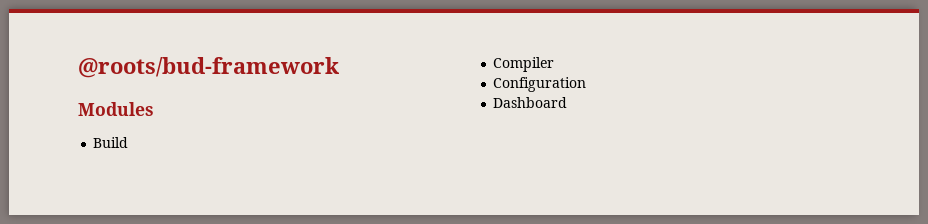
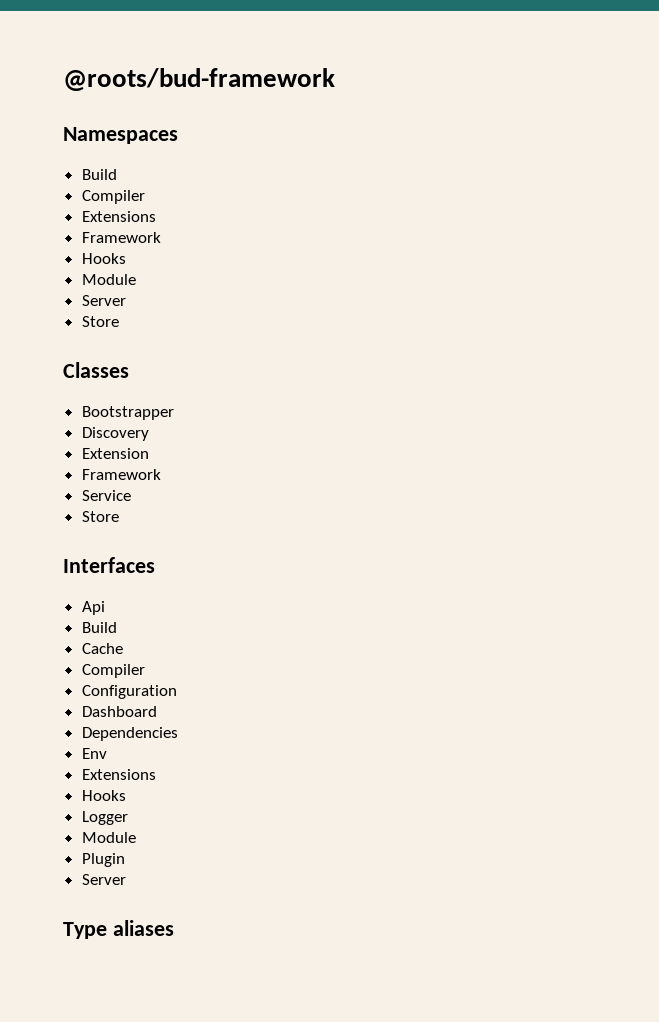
[78,102,154,116] Modules -> [63,127,178,144] Namespaces
[493,77,587,92] [493,97,568,108] Configuration // Dashboard -> [81,211,156,222] [81,232,161,243] [81,253,126,264] [81,274,136,285] [81,295,126,306] [81,316,119,327] [63,362,129,378] [81,406,174,420] [81,427,149,441] [81,448,149,459] [81,469,161,480] [81,490,131,501] [81,511,119,522] [63,557,155,573] [81,601,105,615] [81,622,117,633] [81,643,123,654] [81,664,145,678] [81,685,177,699] [81,706,157,717] [81,727,178,741] [81,748,107,759] [81,769,156,780] [81,790,126,801] [81,811,128,825] [81,832,136,843] [81,853,125,867] [81,874,126,885] [63,920,174,939] Extensions // Framework // Hooks // Module // Server // Store // Classes // Bootstrapper // Discovery // Extension // Framework // Service // Store // Interfaces // Api // Build // Cache // Compiler // Configuration // Dashboard // Dependencies // Env // Extensions // Hooks // Logger // Module // Plugin // Server // Type aliases

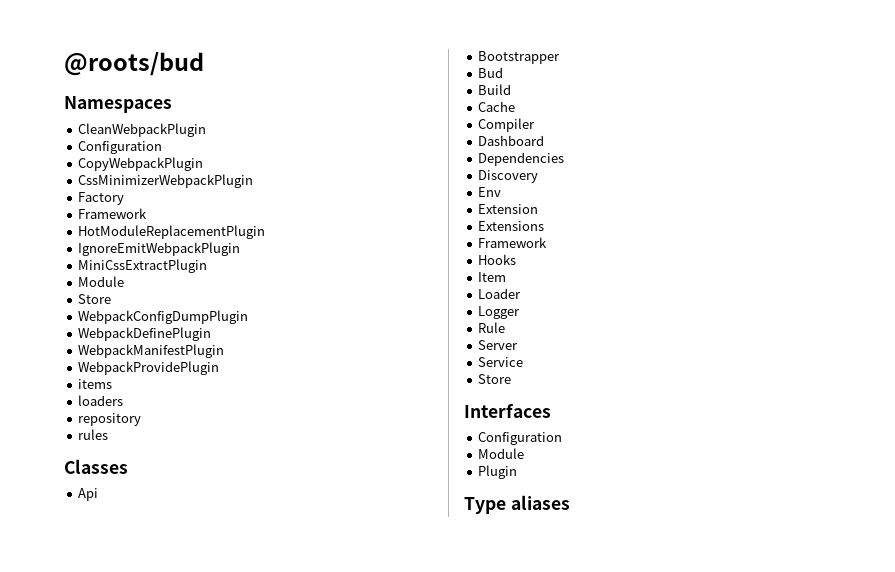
[63,68,335,91] @roots/bud-framework -> [64,52,204,76] @roots/bud
[81,169,117,180] [81,190,145,204] [81,211,156,222] [81,232,161,243] [81,253,126,264] [81,274,136,285] [81,295,126,306] [81,316,119,327] [63,362,129,378] [81,406,174,420] [81,427,149,441] [81,448,149,459] [81,469,161,480] [81,490,131,501] [81,511,119,522] [63,557,155,573] [81,601,105,615] [81,622,117,633] [81,643,123,654] [81,664,145,678] [81,685,177,699] [81,706,157,717] [81,727,178,741] [81,748,107,759] [81,769,156,780] [81,790,126,801] [81,811,128,825] // Build // Compiler // Extensions // Framework // Hooks // Module // Server // Store // Classes // Bootstrapper // Discovery // Extension // Framework // Service // Store // Interfaces // Api // Build // Cache // Compiler // Configuration // Dashboard // Dependencies // Env // Extensions // Hooks // Logger -> [78,123,207,137] [78,141,163,154] [78,157,204,171] [78,174,254,188] [78,192,125,205] [78,208,148,219] [78,225,266,239] [78,242,241,256] [78,259,208,273] [78,276,125,287] [78,294,112,304] [78,310,249,324] [78,327,212,341] [78,344,225,358] [78,361,220,375] [78,379,113,389] [78,395,124,406] [78,413,142,426] [78,429,109,440] [64,459,128,474] [78,488,99,501] [478,51,561,64] [478,67,504,78] [478,84,512,95] [478,101,516,112] [478,118,536,132] [478,135,545,146] [478,152,565,166] [478,170,539,183] [478,187,502,197] [478,204,539,214] [478,221,545,231] [478,237,548,248] [478,254,517,265] [478,272,507,282] [478,288,522,299] [478,306,521,319] [478,322,506,333] [478,340,519,350] [478,357,524,367] [478,374,512,384] [464,403,551,418] [478,432,563,445] // CleanWebpackPlugin // Configuration // CopyWebpackPlugin // CssMinimizerWebpackPlugin // Factory // Framework // HotModuleReplacementPlugin // IgnoreEmitWebpackPlugin // MiniCssExtractPlugin // Module // Store // WebpackConfigDumpPlugin // WebpackDefinePlugin // WebpackManifestPlugin // WebpackProvidePlugin // items // loaders // repository // rules // Classes // Api // Bootstrapper // Bud // Build // Cache // Compiler // Dashboard // Dependencies // Discovery // Env // Extension // Extensions // Framework // Hooks // Item // Loader // Logger // Rule // Server // Service // Store // Interfaces // Configuration
[81,874,126,885] // Server -> (518, 472) none

